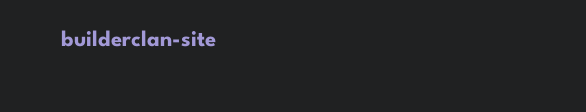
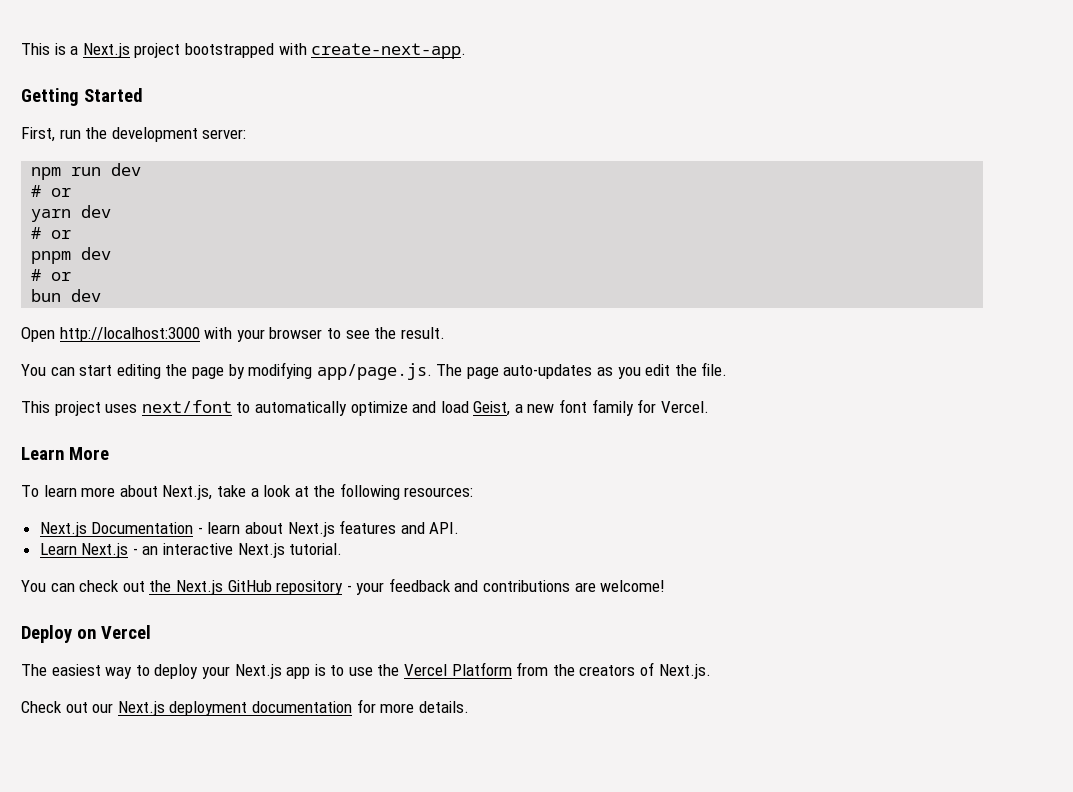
[61,30,216,47] builderclan-site -> [21,43,467,59] [21,88,143,106] [21,127,247,142] [31,163,142,180] [31,185,72,197] [31,205,112,222] [31,227,72,239] [31,247,112,264] [31,269,72,281] [31,289,102,302] [21,327,445,342] [21,362,728,380] [21,399,709,416] [21,447,109,460] [21,483,474,500] [39,520,460,537] [39,543,343,558] [21,578,666,595] [21,625,151,643] [21,662,711,679] [21,699,469,716] This is a Next.js project bootstrapped with create-next-app. // Getting Started // First, run the development server: // npm run dev // # or // yarn dev // # or // pnpm dev // # or // bun dev // Open http://localhost:3000 with your browser to see the result. // You can start editing the page by modifying app/page.js. The page auto-updates as you edit the file. // This project uses next/font to automatically optimize and load Geist, a new font family for Vercel. // Learn More // To learn more about Next.js, take a look at the following resources: // Next.js Documentation - learn about Next.js features and API. // Learn Next.js - an interactive Next.js tutorial. // You can check out the Next.js GitHub repository - your feedback and contributions are welcome! // Deploy on Vercel // The easiest way to deploy your Next.js app is to use the Vercel Platform from the creators of Next.js. // Check out our Next.js deployment documentation for more details.

